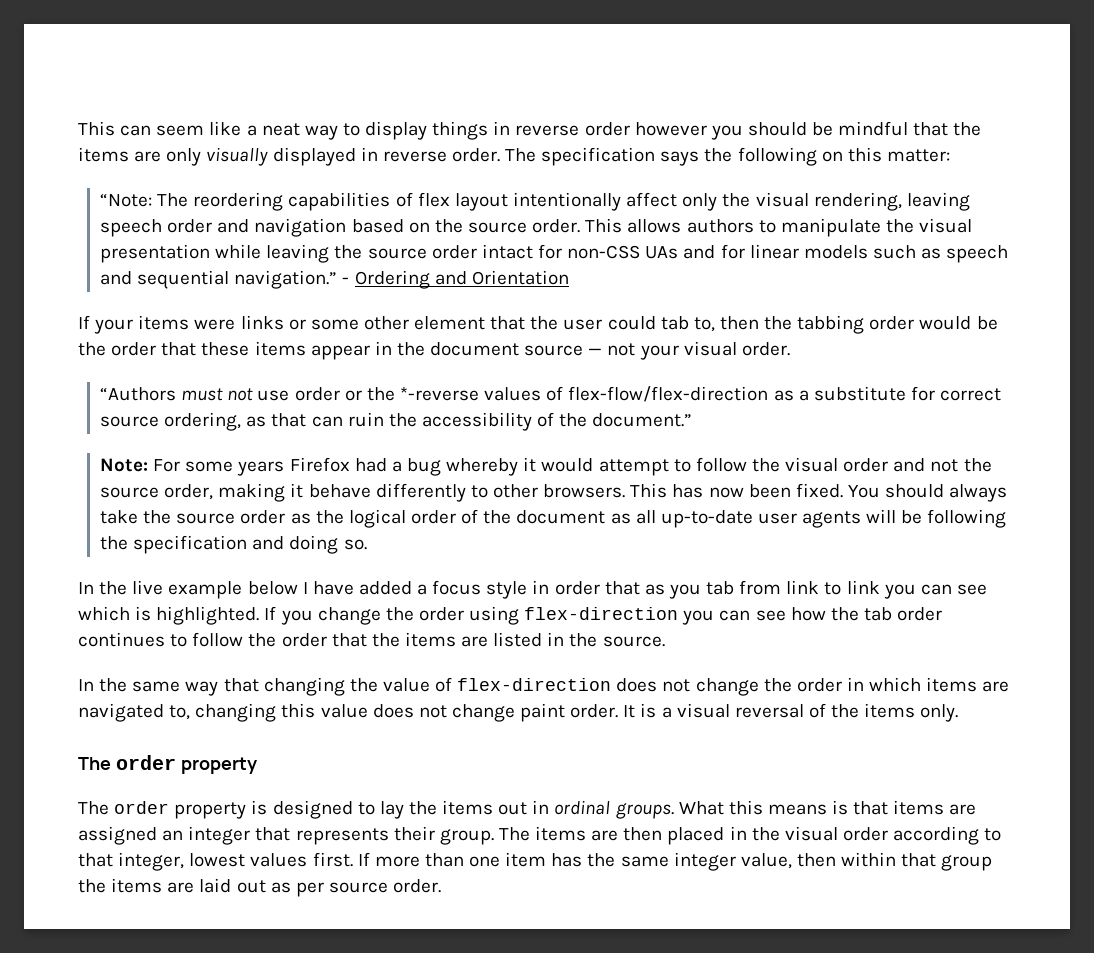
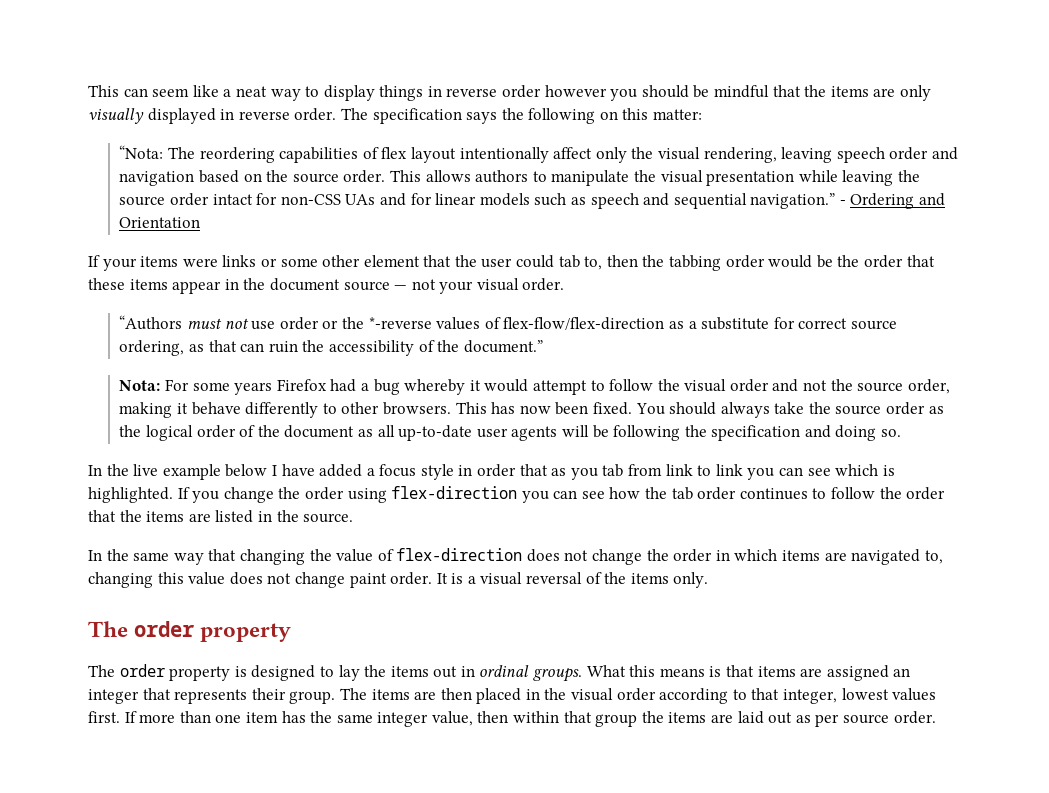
[100,194,153,207] “Note: -> [119,145,164,159] “Nota:
[100,458,149,472] Note: -> [119,380,161,391] Nota:

